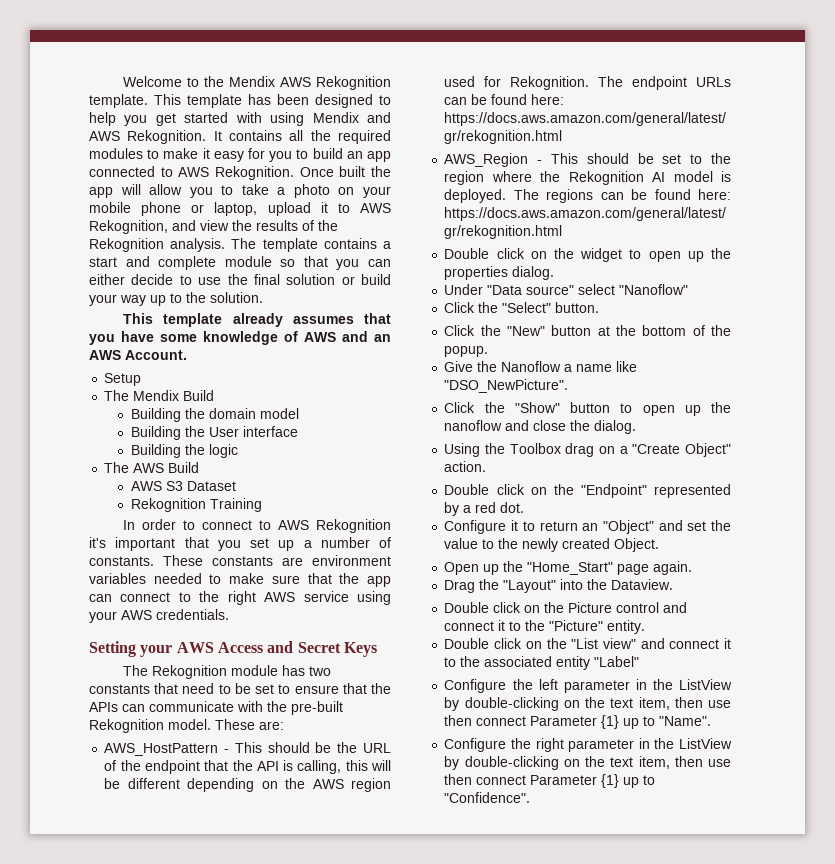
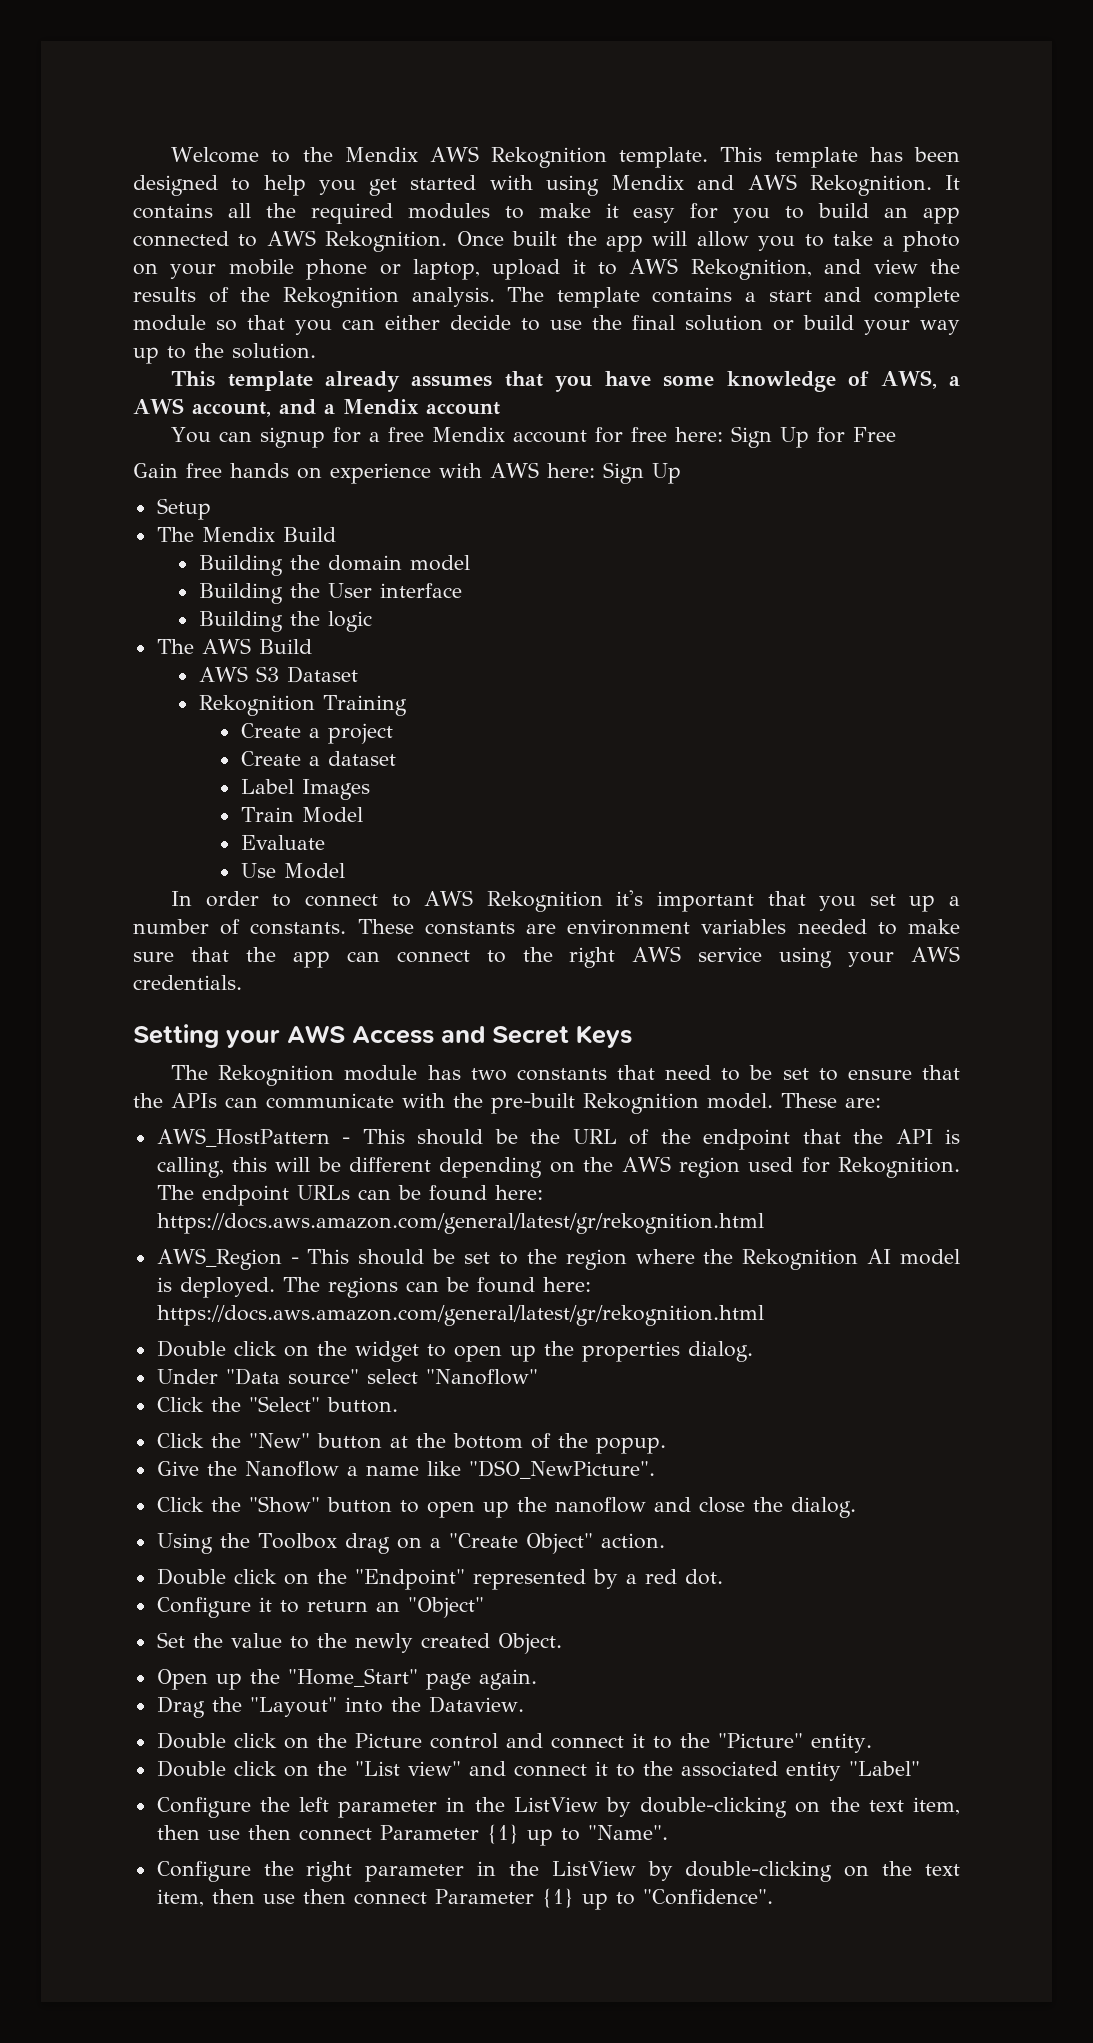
[304,331,391,342] [89,350,187,360] AWS and an AWS Account. -> [880,370,961,389] [133,398,500,417] [171,426,897,448] [133,462,681,484] AWS, a AWS account, and a Mendix account // You can signup for a free Mendix account for free here: Sign Up for Free // Gain free hands on experience with AWS here: Sign Up
(262, 505) none -> [240,723,393,744] [240,751,396,766] [240,779,370,800] [240,807,363,823] [240,835,325,850] [240,863,345,879] // Create a project // Create a dataset // Label Images // Train Model // Evaluate // Use Model
[658,520,707,531] and set -> [156,1632,185,1648] // Set

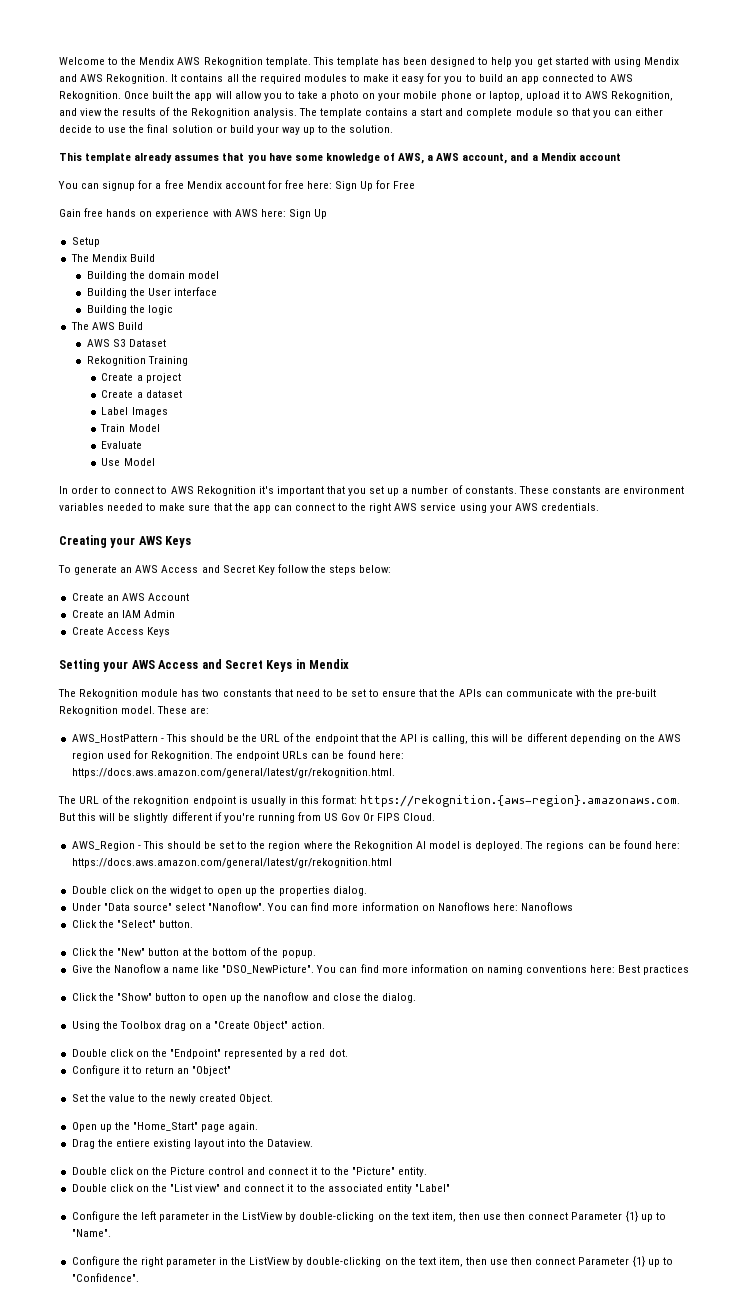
(242, 982) none -> [59,535,192,548] [58,564,392,575] [71,593,189,601] [71,610,175,618] [71,627,170,637] // Creating your AWS Keys // To generate an AWS Access and Secret Key follow the steps below: // Create an AWS Account // Create an IAM Admin // Create Access Keys
(632, 1036) none -> [295,659,349,669] in Mendix
[156,1213,764,1234] https://docs.aws.amazon.com/general/latest/gr/rekognition.html -> [71,768,395,778] [58,795,681,807] [59,812,436,823] https://docs.aws.amazon.com/general/latest/gr/rekognition.html. // The URL of the rekognition endpoint is usually in this format: https://rekognition.{aws-region}.amazonaws.com. But this will be slightly different if you're running from US Gov Or FIPS Cloud.
[425,1369,538,1385] "Nanoflow" -> [208,902,574,911] "Nanoflow". You can find more information on Nanoflows here: Nanoflows
(655, 1469) none -> [316,964,690,975] You can find more information on naming conventions here: Best practices
[249,1697,337,1717] "Layout" -> [115,1139,225,1149] entiere existing layout

